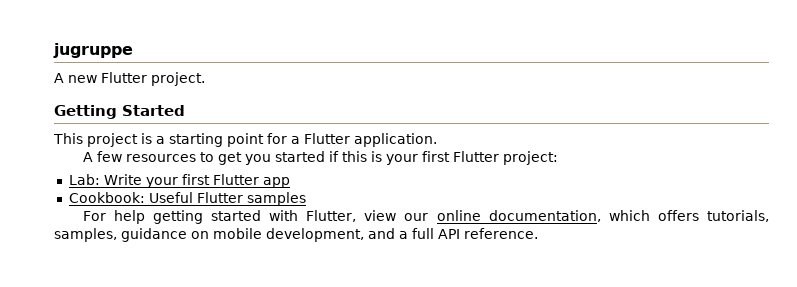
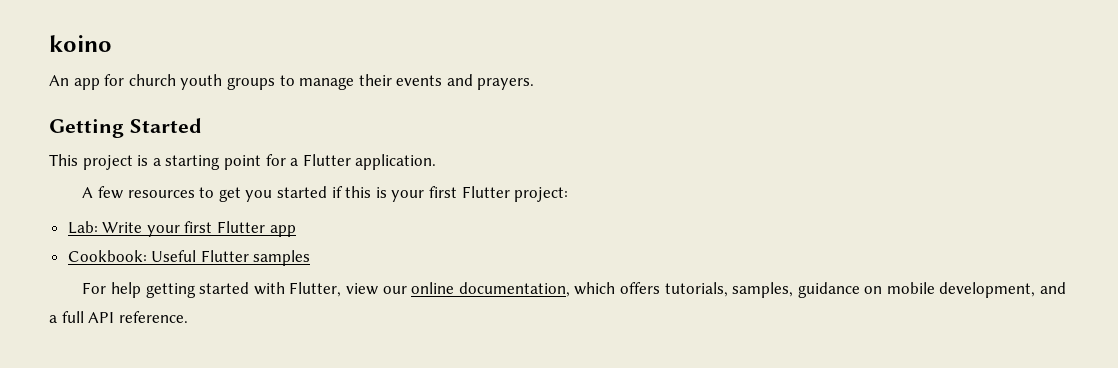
[53,43,133,58] [54,72,205,86] jugruppe // A new Flutter project. -> [49,35,112,52] [49,74,535,90] koino // An app for church youth groups to manage their events and prayers.

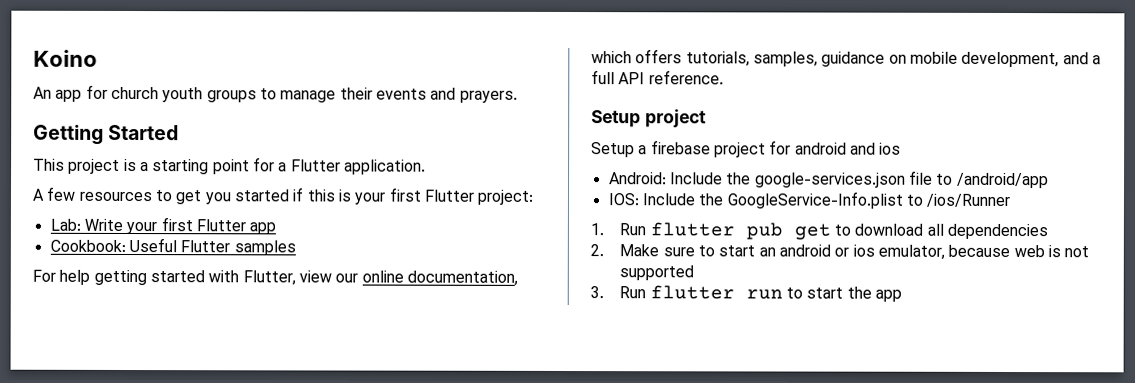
[49,35,112,52] koino -> [33,49,98,67] Koino
(188, 317) none -> [591,109,707,128] [591,140,902,158] [608,170,1049,189] [607,191,1011,209] [590,222,1048,240] [590,244,1090,260] [619,265,695,281] [590,285,902,302] // Setup project // Setup a firebase project for android and ios // Android: Include the google-services.json file to /android/app // IOS: Include the GoogleService-Info.plist to /ios/Runner // 1. Run flutter pub get to download all dependencies // 2. Make sure to start an android or ios emulator, because web is not supported // 3. Run flutter run to start the app

